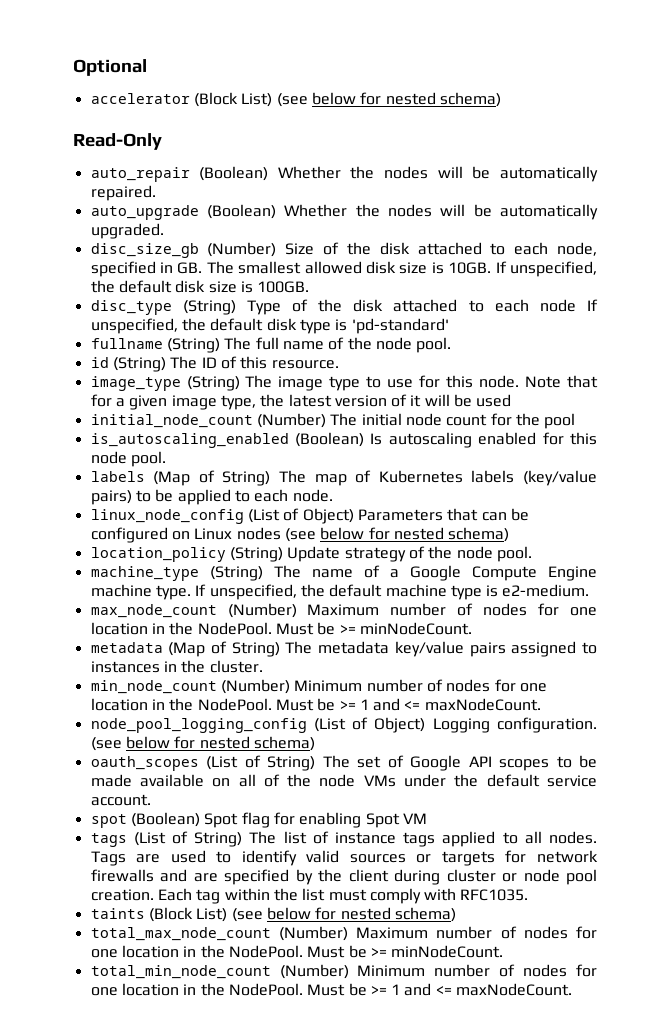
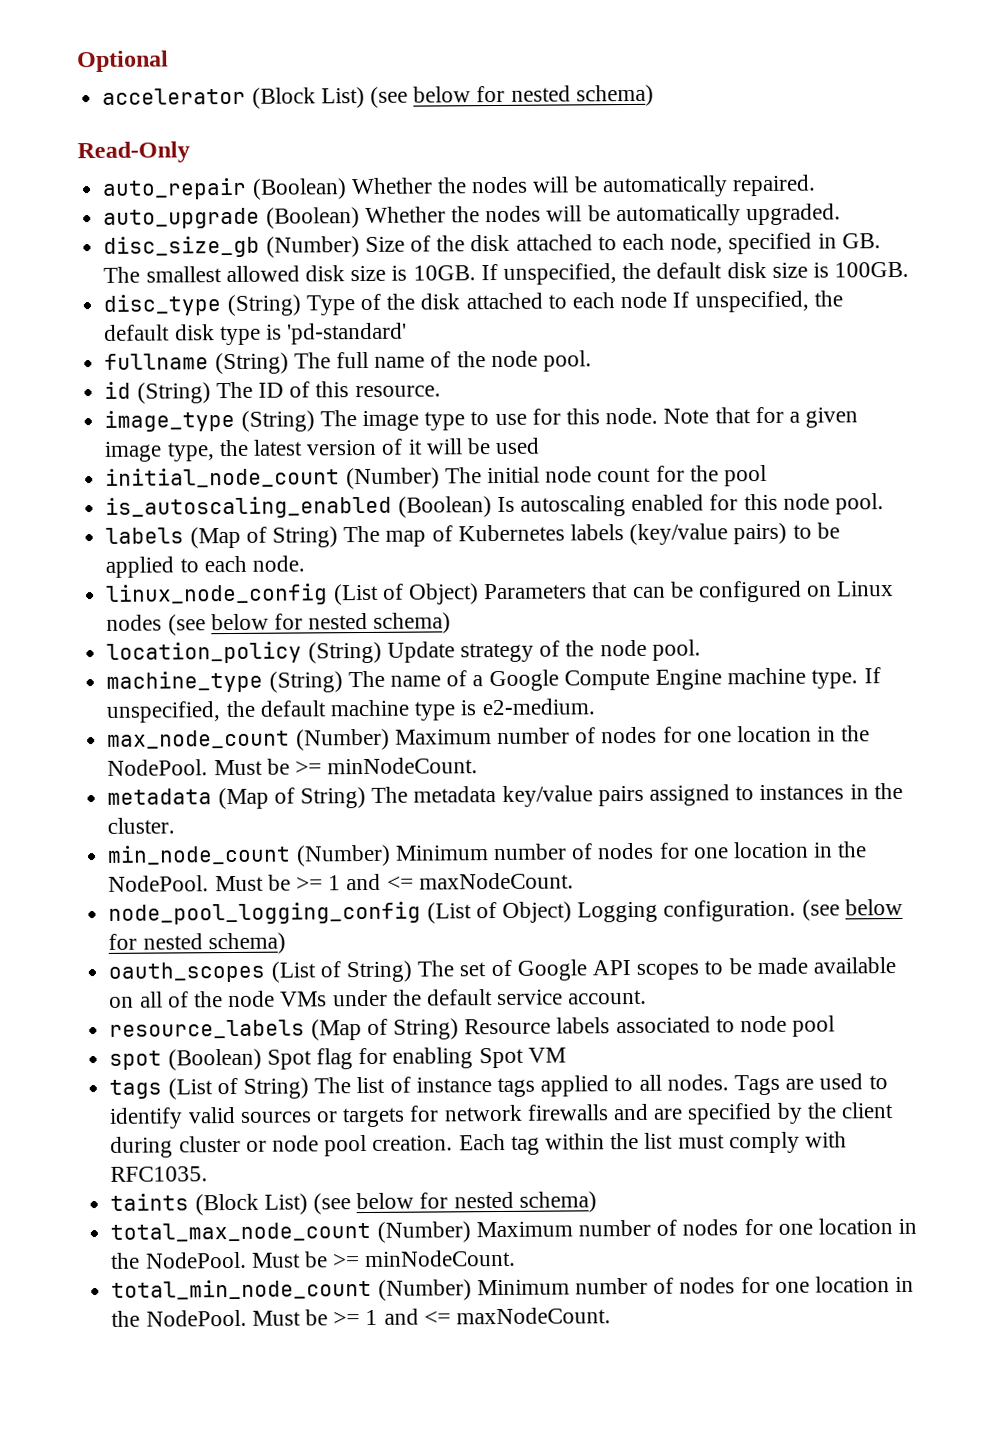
(151, 800) none -> [109,1015,836,1041] // resource_labels (Map of String) Resource labels associated to node pool

